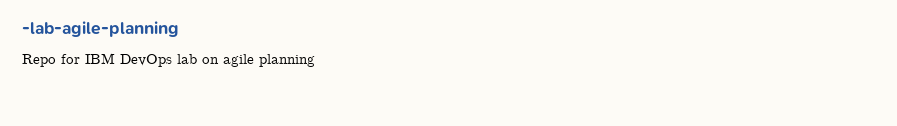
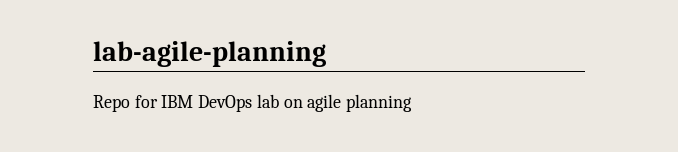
[22,21,179,37] -lab-agile-planning -> [93,41,326,67] lab-agile-planning

